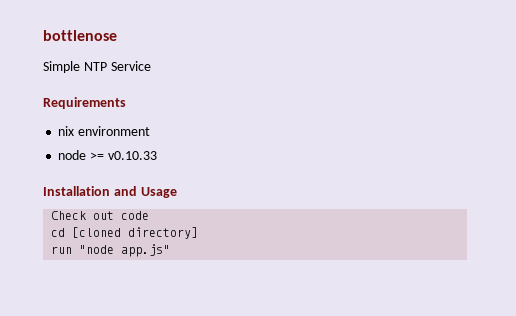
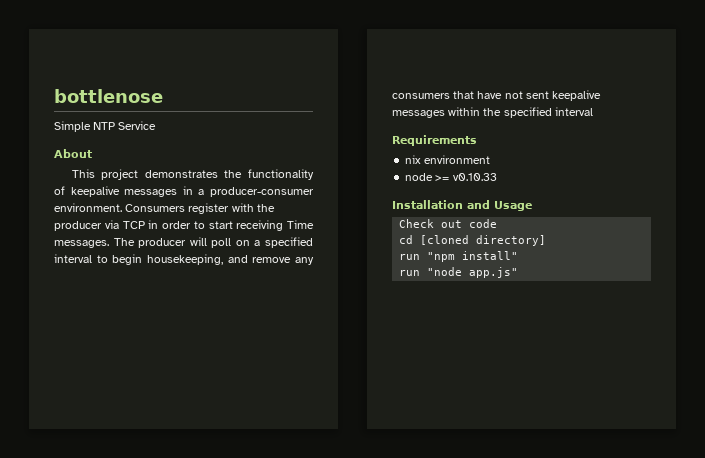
(151, 66) none -> [54,149,92,158] [71,169,314,180] [54,186,314,197] [54,203,275,214] [54,220,314,231] [54,237,314,248] [54,254,314,265] [392,90,602,101] [392,107,593,118] // About // This project demonstrates the functionality of keepalive messages in a producer-consumer environment. Consumers register with the producer via TCP in order to start receiving Time messages. The producer will poll on a specified interval to begin housekeeping, and remove any consumers that have not sent keepalive messages within the specified interval
(199, 233) none -> [399,251,519,262] // run "npm install"

